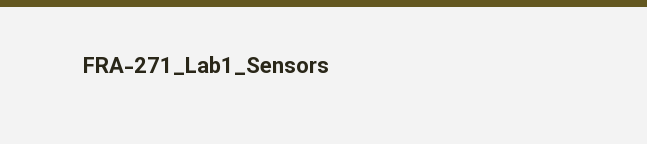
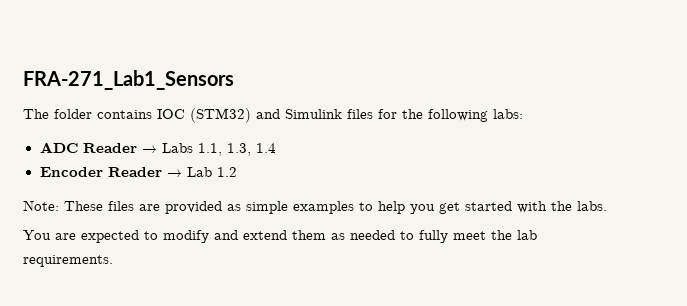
(329, 65) none -> [23,108,523,123] [39,142,276,156] [39,167,237,177] [23,200,607,214] [23,230,537,243] [23,255,113,267] // The folder contains IOC (STM32) and Simulink files for the following labs: // ADC Reader → Labs 1.1, 1.3, 1.4 // Encoder Reader → Lab 1.2 // Note: These files are provided as simple examples to help you get started with the labs. // You are expected to modify and extend them as needed to fully meet the lab requirements.

